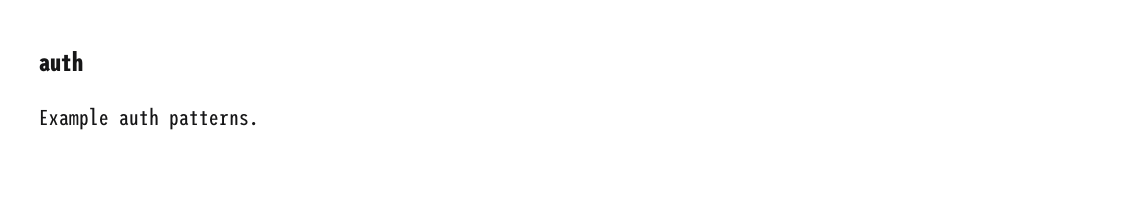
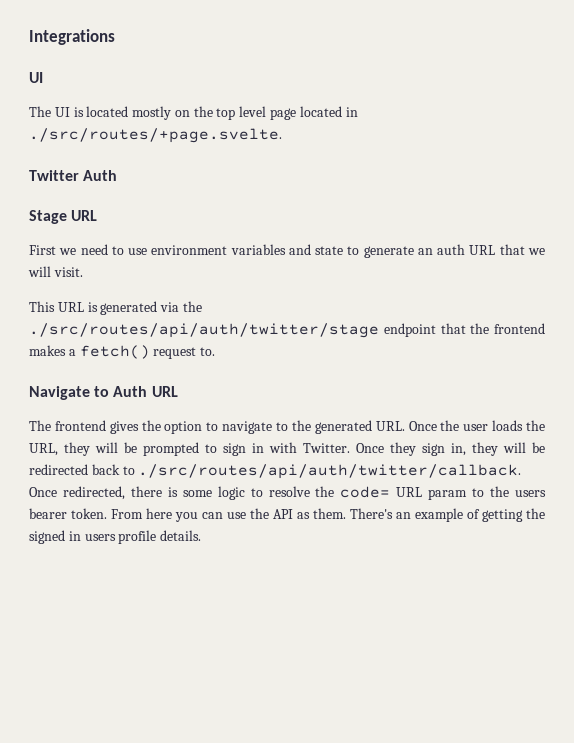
[39,51,83,72] [39,107,259,130] auth // Example auth patterns. -> [29,29,115,45] [29,72,43,83] [29,106,358,120] [29,128,282,143] [29,170,118,181] [29,210,98,224] [29,244,545,258] [28,266,83,277] [29,301,202,315] [29,323,545,338] [29,345,216,359] [29,386,178,400] [29,420,545,434] [29,442,545,456] [29,464,522,479] [29,486,546,500] [29,508,545,522] [29,530,202,544] Integrations // UI // The UI is located mostly on the top level page located in ./src/routes/+page.svelte. // Twitter Auth // Stage URL // First we need to use environment variables and state to generate an auth URL that we will visit. // This URL is generated via the ./src/routes/api/auth/twitter/stage endpoint that the frontend makes a fetch() request to. // Navigate to Auth URL // The frontend gives the option to navigate to the generated URL. Once the user loads the URL, they will be prompted to sign in with Twitter. Once they sign in, they will be redirected back to ./src/routes/api/auth/twitter/callback. Once redirected, there is some logic to resolve the code= URL param to the users bearer token. From here you can use the API as them. There's an example of getting the signed in users profile details.

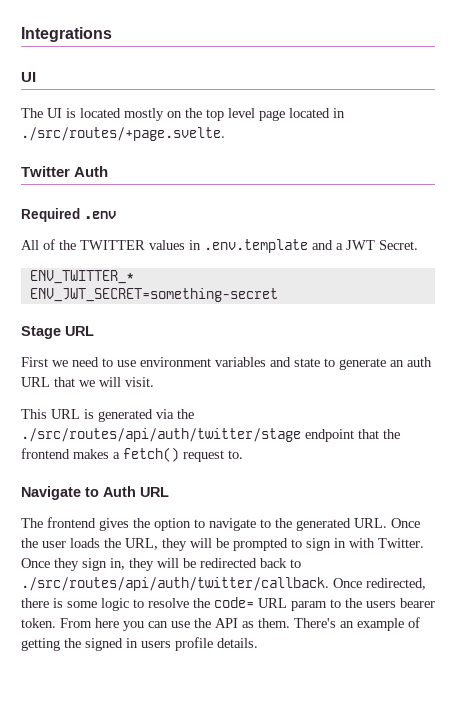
(118, 175) none -> [21,208,116,222] [21,239,418,253] [29,270,134,284] [29,288,278,302] // Required .env // All of the TWITTER values in .env.template and a JWT Secret. // ENV_TWITTER_* // ENV_JWT_SECRET=something-secret

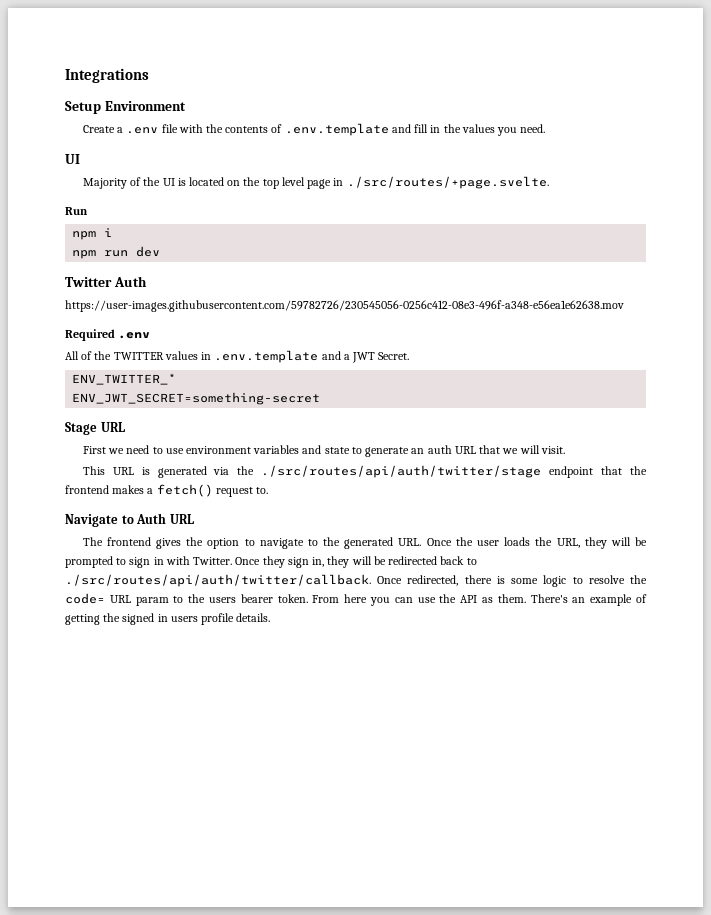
[21,72,36,82] [21,108,43,118] UI // The -> [65,101,186,114] [82,123,546,136] [65,154,80,164] [82,177,161,189] Setup Environment // Create a .env file with the contents of .env.template and fill in the values you need. // UI // Majority of the
[124,108,164,121] mostly -> (225, 181) none
[289,108,330,118] located -> (332, 184) none
(225, 134) none -> [65,207,88,215] [72,228,113,240] [72,246,161,259] // Run // npm i // npm run dev
(109, 171) none -> [65,300,624,312] // https://user-images.githubusercontent.com/59782726/230545056-0256c412-08e3-496f-a348-e56ea1e62638.mov

